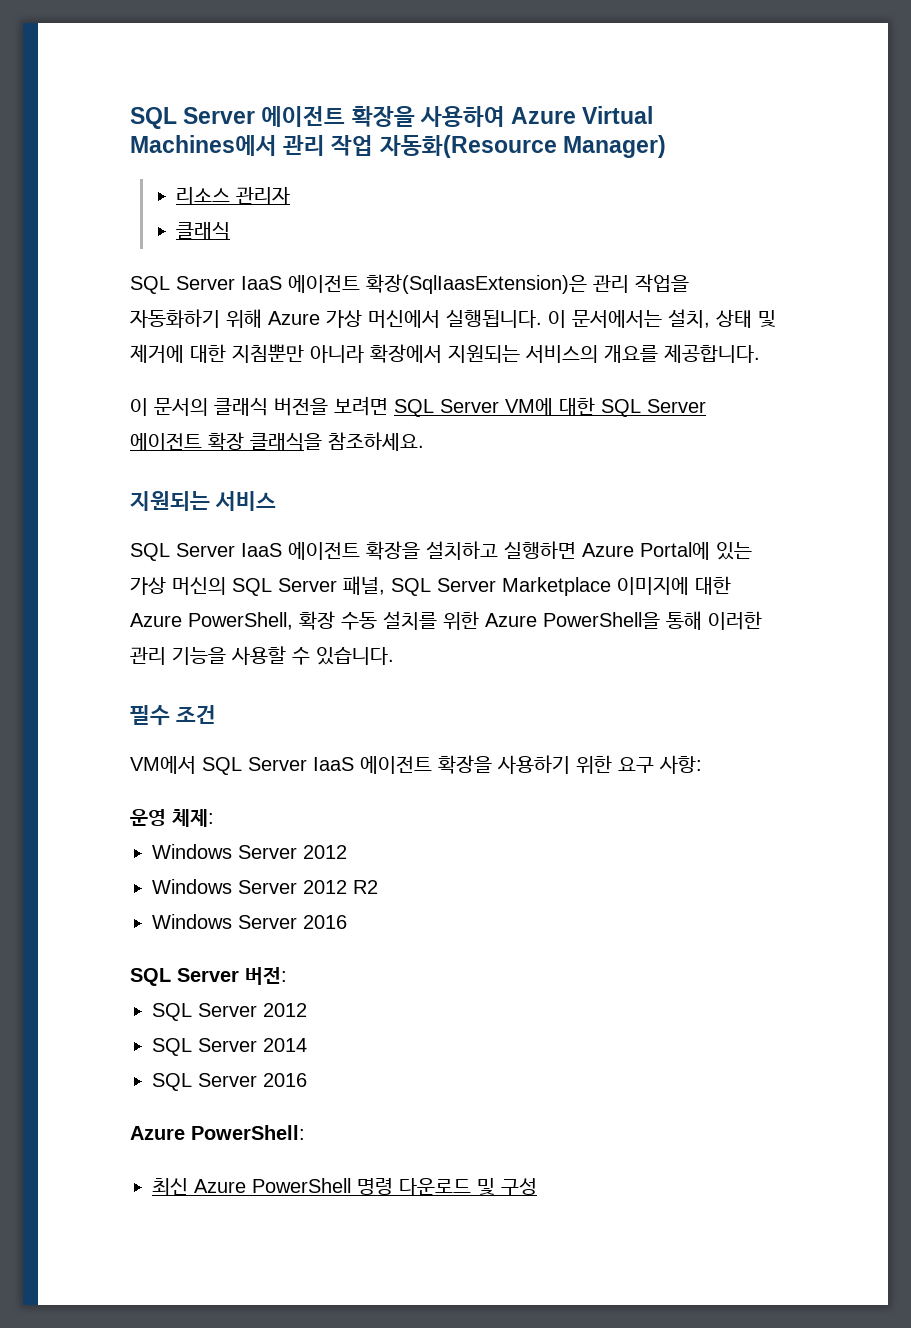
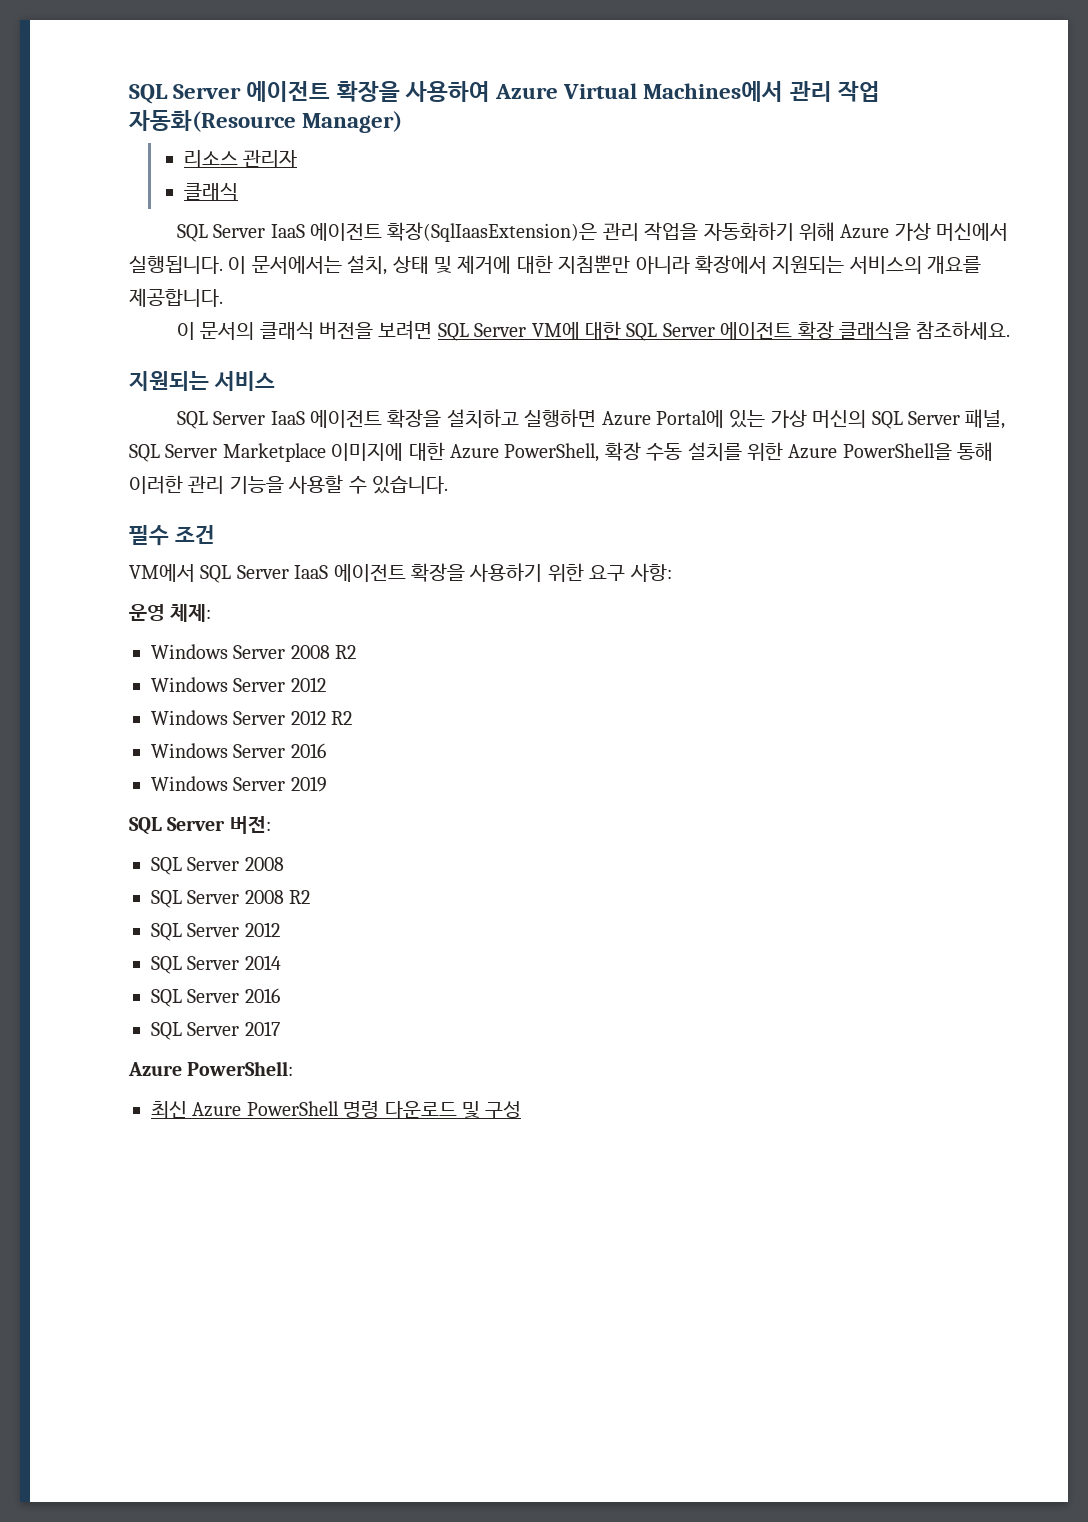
(214, 818) none -> [151,644,357,659] // Windows Server 2008 R2
(347, 922) none -> [151,776,327,792] // Windows Server 2019
(287, 976) none -> [151,857,284,875] [151,890,311,908] // SQL Server 2008 // SQL Server 2008 R2
(307, 1080) none -> [151,1021,280,1040] // SQL Server 2017

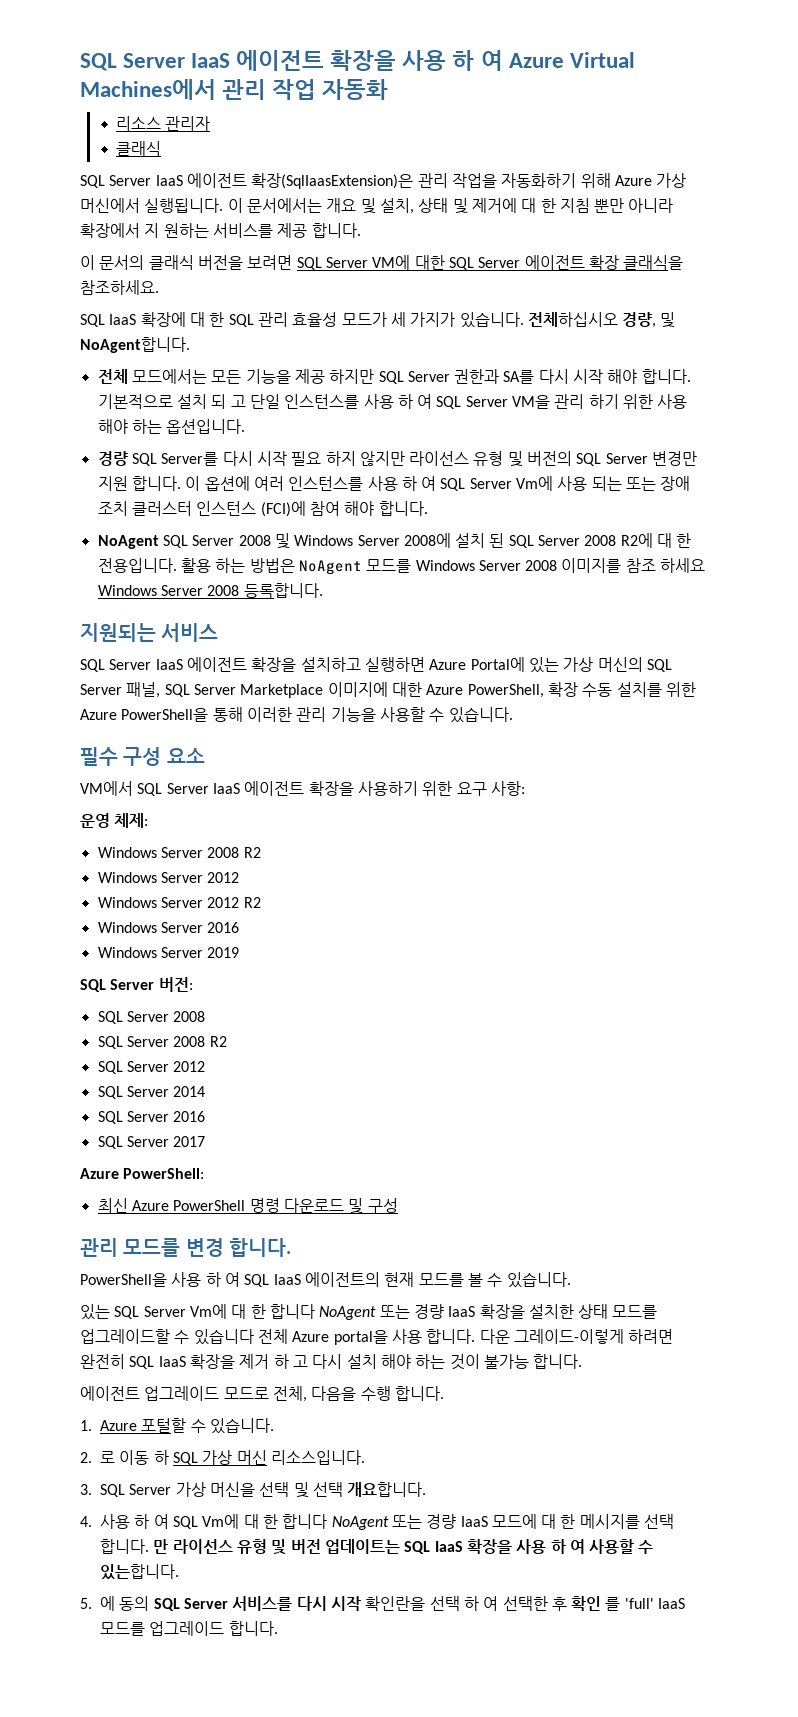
[129,81,490,104] SQL Server 에이전트 확장을 사용하여 -> [80,50,503,71] SQL Server IaaS 에이전트 확장을 사용 하 여
[128,110,403,133] 자동화(Resource Manager) -> [322,79,389,100] 자동화
(342, 265) none -> [326,198,376,214] 개요 및
[516,255,982,274] [129,288,223,307] 대한 지침뿐만 아니라 확장에서 지원되는 서비스의 개요를 제공합니다. -> [521,198,674,213] [80,223,361,238] 대 한 지침 뿐만 아니라 확장에서 지 원하는 서비스를 제공 합니다.
(1011, 330) none -> [80,312,676,328] [80,337,190,353] [97,369,691,384] [97,394,688,409] [97,419,246,434] [97,451,698,467] [97,476,691,491] [97,501,428,517] [97,533,692,549] [97,558,706,575] [97,583,323,598] // SQL IaaS 확장에 대 한 SQL 관리 효율성 모드가 세 가지가 있습니다. 전체하십시오 경량, 및 NoAgent합니다. // 전체 모드에서는 모든 기능을 제공 하지만 SQL Server 권한과 SA를 다시 시작 해야 합니다. 기본적으로 설치 되 고 단일 인스턴스를 사용 하 여 SQL Server VM을 관리 하기 위한 사용 해야 하는 옵션입니다. // 경량 SQL Server를 다시 시작 필요 하지 않지만 라이선스 유형 및 버전의 SQL Server 변경만 지원 합니다. 이 옵션에 여러 인스턴스를 사용 하 여 SQL Server Vm에 사용 되는 또는 장애 조치 클러스터 인스턴스 (FCI)에 참여 해야 합니다. // NoAgent SQL Server 2008 및 Windows Server 2008에 설치 된 SQL Server 2008 R2에 대 한 전용입니다. 활용 하는 방법은 NoAgent 모드를 Windows Server 2008 이미지를 참조 하세요 Windows Server 2008 등록합니다.
[174,525,215,544] 조건 -> [123,747,205,766] 구성 요소
(522, 1109) none -> [80,1238,292,1257] [80,1272,571,1288] [80,1304,658,1320] [80,1329,674,1345] [80,1354,583,1370] [80,1386,444,1402] [80,1418,274,1434] [80,1450,365,1465] [80,1482,427,1498] [80,1514,675,1530] [100,1539,654,1555] [100,1564,179,1580] [80,1596,686,1611] [100,1621,278,1636] // 관리 모드를 변경 합니다. // PowerShell을 사용 하 여 SQL IaaS 에이전트의 현재 모드를 볼 수 있습니다. // 있는 SQL Server Vm에 대 한 합니다 NoAgent 또는 경량 IaaS 확장을 설치한 상태 모드를 업그레이드할 수 있습니다 전체 Azure portal을 사용 합니다. 다운 그레이드-이렇게 하려면 완전히 SQL IaaS 확장을 제거 하 고 다시 설치 해야 하는 것이 불가능 합니다. // 에이전트 업그레이드 모드로 전체, 다음을 수행 합니다. // 1. Azure 포털할 수 있습니다. // 2. 로 이동 하 SQL 가상 머신 리소스입니다. // 3. SQL Server 가상 머신을 선택 및 선택 개요합니다. // 4. 사용 하 여 SQL Vm에 대 한 합니다 NoAgent 또는 경량 IaaS 모드에 대 한 메시지를 선택 합니다. 만 라이선스 유형 및 버전 업데이트는 SQL IaaS 확장을 사용 하 여 사용할 수 있는합니다. // 5. 에 동의 SQL Server 서비스를 다시 시작 확인란을 선택 하 여 선택한 후 확인 를 'full' IaaS 모드를 업그레이드 합니다.

